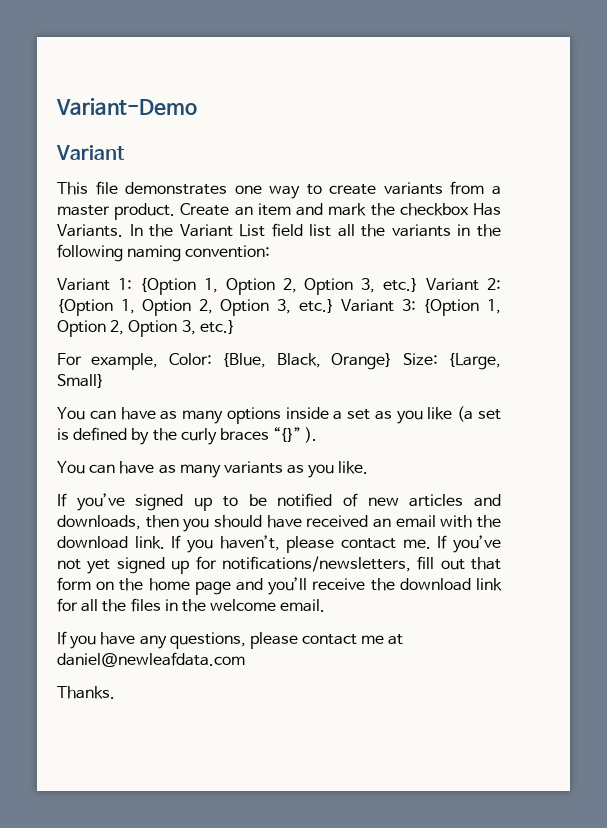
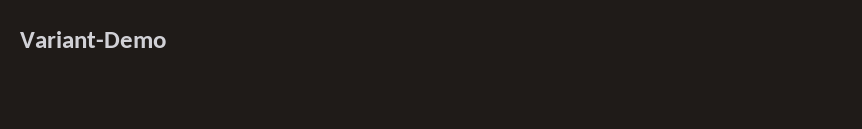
[56,145,125,160] [57,181,501,199] [57,203,502,220] [57,223,502,237] [57,244,271,262] [57,278,501,295] [57,299,502,316] [57,320,235,337] [57,353,501,370] [57,374,104,388] [57,406,501,424] [57,427,318,445] [57,461,369,478] [57,493,501,511] [57,515,502,532] [57,535,501,553] [57,556,501,574] [57,577,502,595] [57,598,326,612] [57,631,404,649] [57,652,245,667] [57,686,115,699] // Variant // This file demonstrates one way to create variants from a master product. Create an item and mark the checkbox Has Variants. In the Variant List field list all the variants in the following naming convention: // Variant 1: {Option 1, Option 2, Option 3, etc.} Variant 2: {Option 1, Option 2, Option 3, etc.} Variant 3: {Option 1, Option 2, Option 3, etc.} // For example, Color: {Blue, Black, Orange} Size: {Large, Small} // You can have as many options inside a set as you like (a set is defined by the curly braces “{}” ). // You can have as many variants as you like. // If you’ve signed up to be notified of new articles and downloads, then you should have received an email with the download link. If you haven’t, please contact me. If you’ve not yet signed up for notifications/newsletters, fill out that form on the home page and you’ll receive the download link for all the files in the welcome email. // If you have any questions, please contact me at daniel@newleafdata.com // Thanks. -> (166, 39) none

